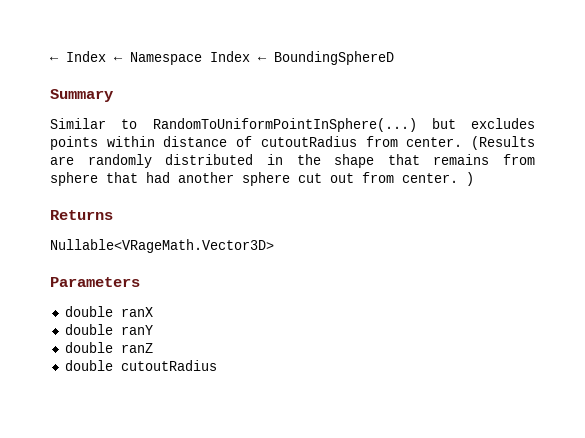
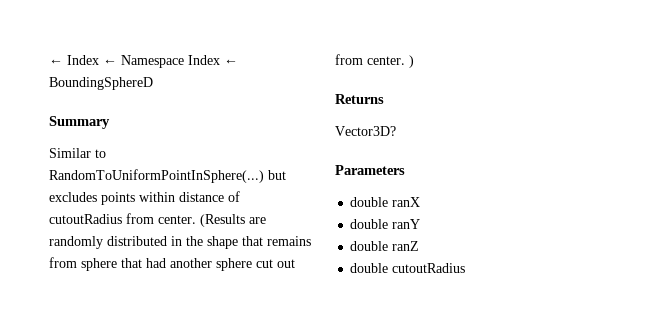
[50,239,274,253] Nullable<VRageMath.Vector3D> -> [335,126,396,136] Vector3D?

